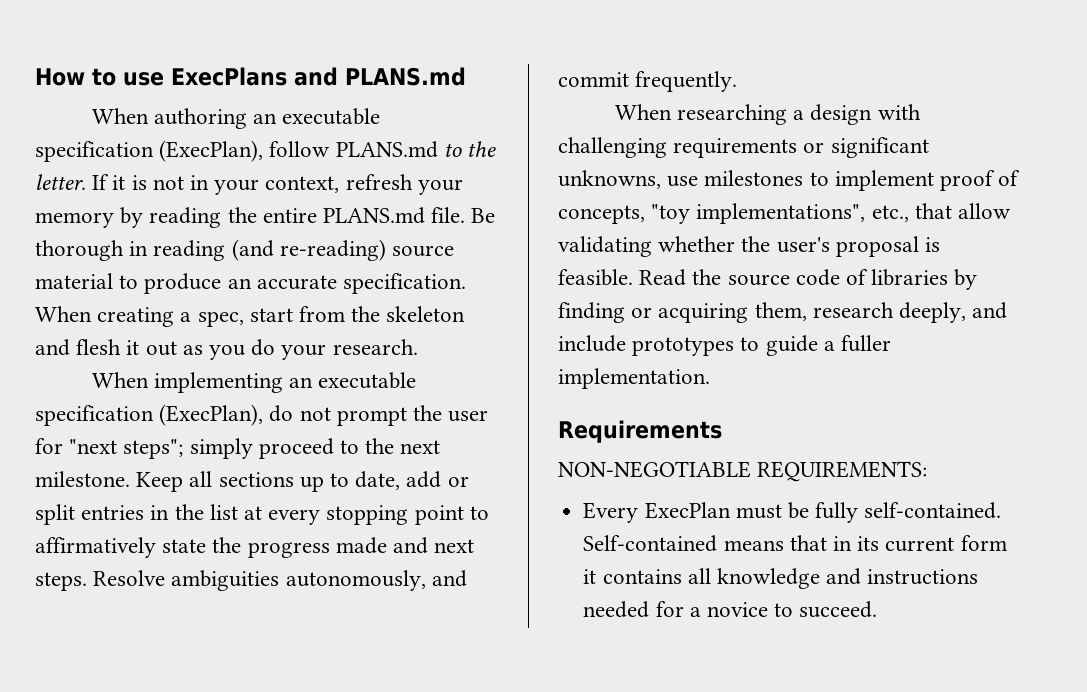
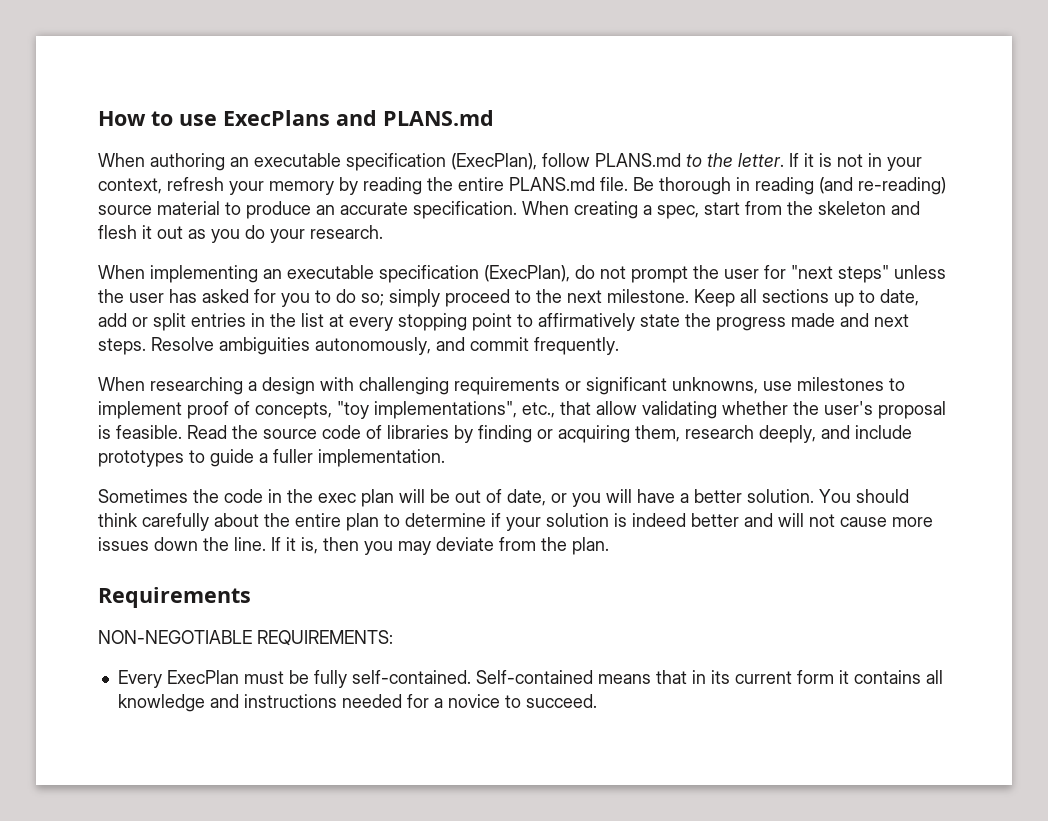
[123,439,184,459] steps"; -> [838,265,946,283] [98,289,384,307] steps" unless the user has asked for you to do so;
(710, 378) none -> [98,489,909,507] [98,513,933,531] [98,537,609,555] // Sometimes the code in the exec plan will be out of date, or you will have a better solution. You should think carefully about the entire plan to determine if your solution is indeed better and will not cause more issues down the line. If it is, then you may deviate from the plan.

